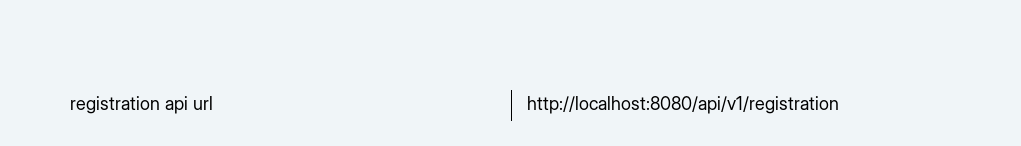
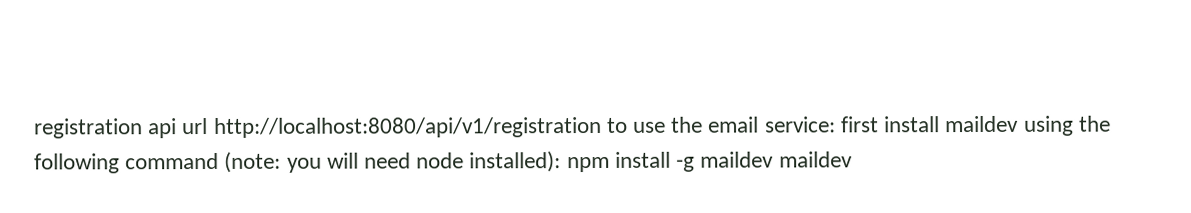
(839, 105) none -> [606,115,1111,136] [34,151,853,174] to use the email service: first install maildev using the following command (note: you will need node installed): npm install -g maildev maildev

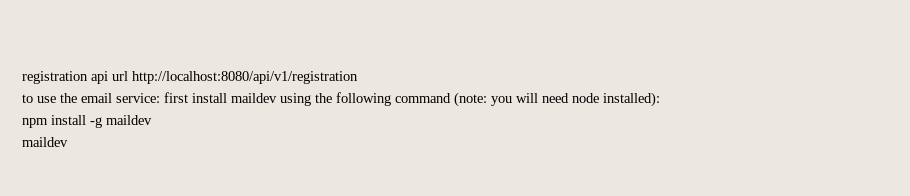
(602, 127) none -> (358, 77) //
(562, 162) none -> (660, 99) //
(775, 159) none -> (152, 120) //

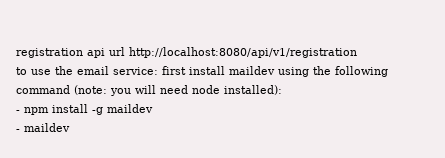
(660, 99) none -> [16,110,20,113] -
(152, 120) none -> [16,129,20,132] -

